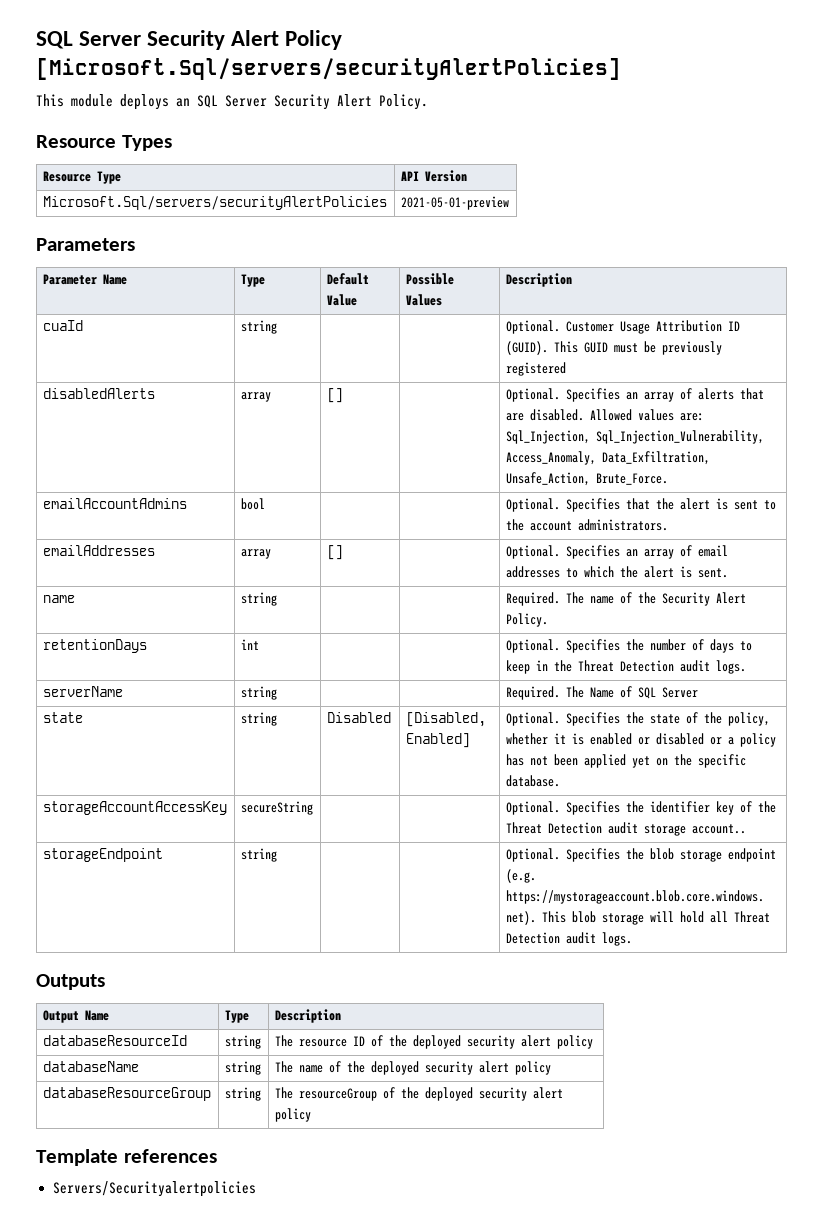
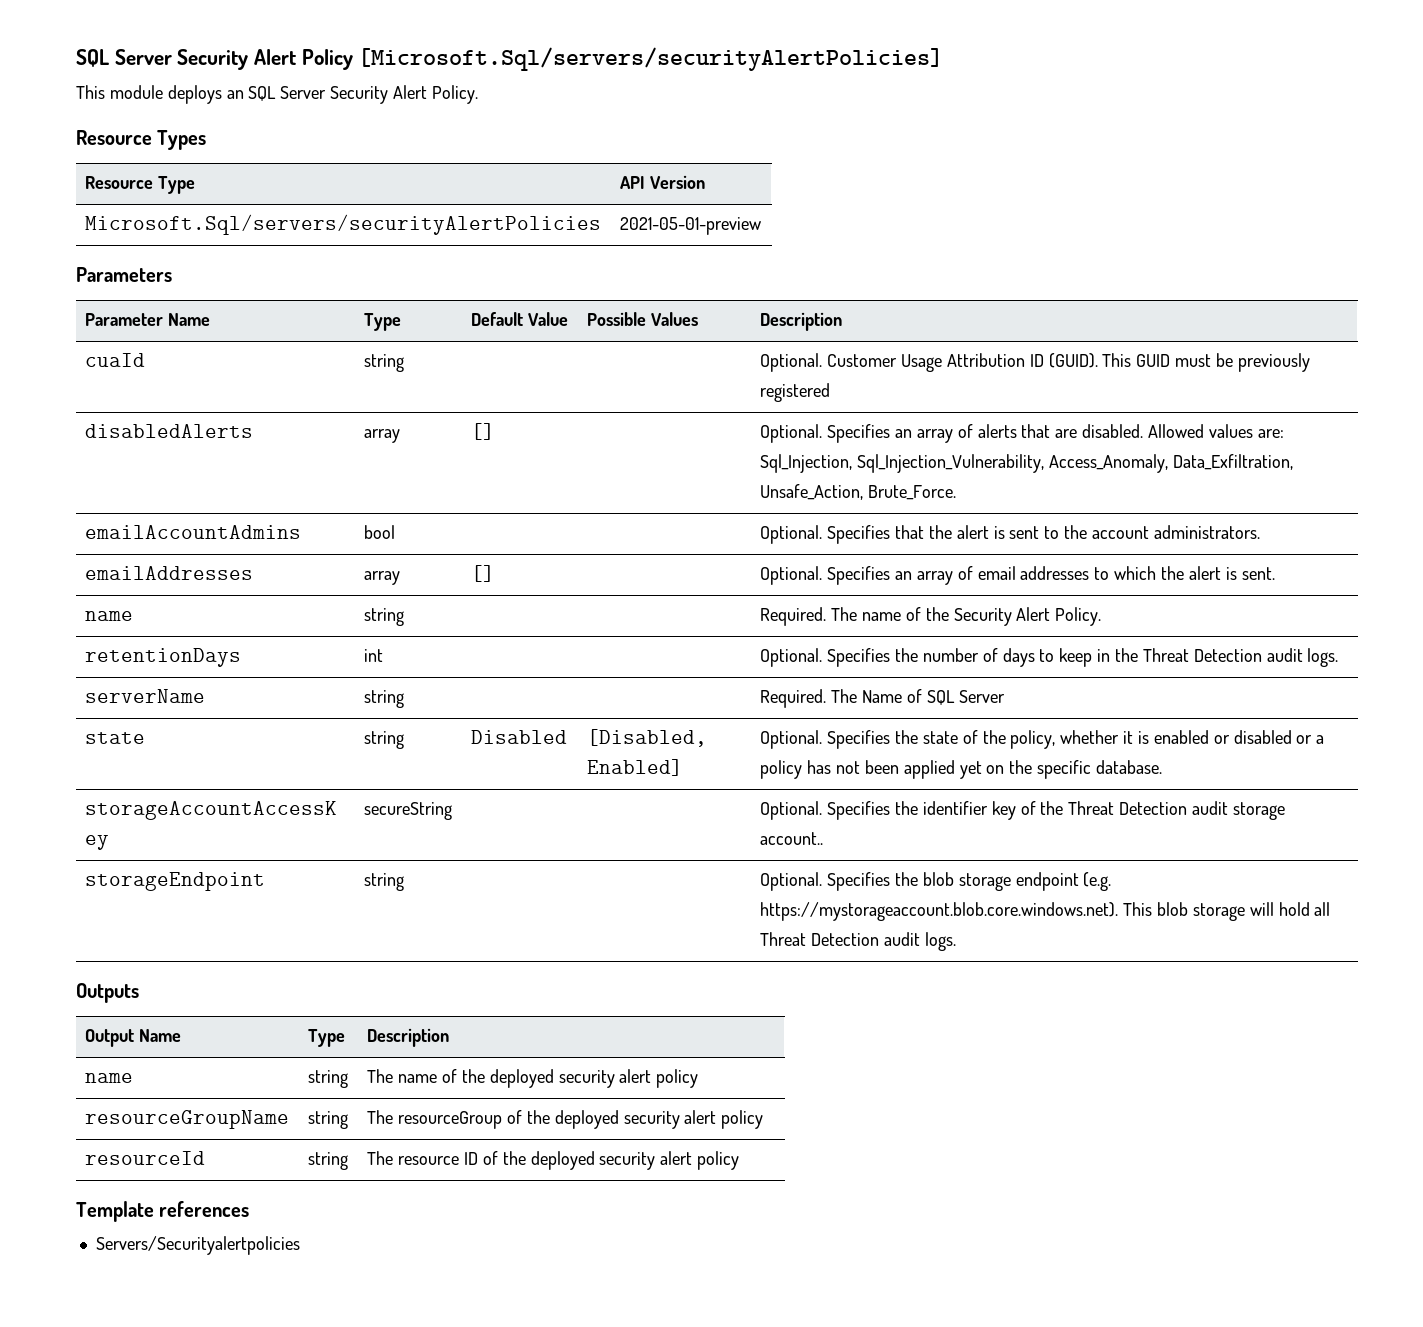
[42,1035,187,1046] databaseResourceId -> [85,1073,134,1083] [308,1070,349,1088] [367,1069,699,1088] [85,1110,290,1129] [308,1111,349,1129] [367,1110,764,1129] [85,1151,206,1165] name | string | The name of the deployed security alert policy // resourceGroupName | string | The resourceGroup of the deployed security alert policy // resourceId
[42,1061,139,1072] [224,1061,261,1075] [274,1061,551,1075] [42,1087,211,1101] [224,1087,261,1101] [274,1087,563,1101] [274,1108,311,1122] // databaseName | string | The name of the deployed security alert policy // databaseResourceGroup | string | The resourceGroup of the deployed security alert policy -> (740, 1160) none

